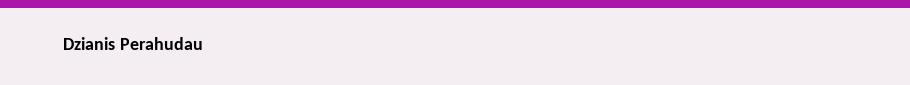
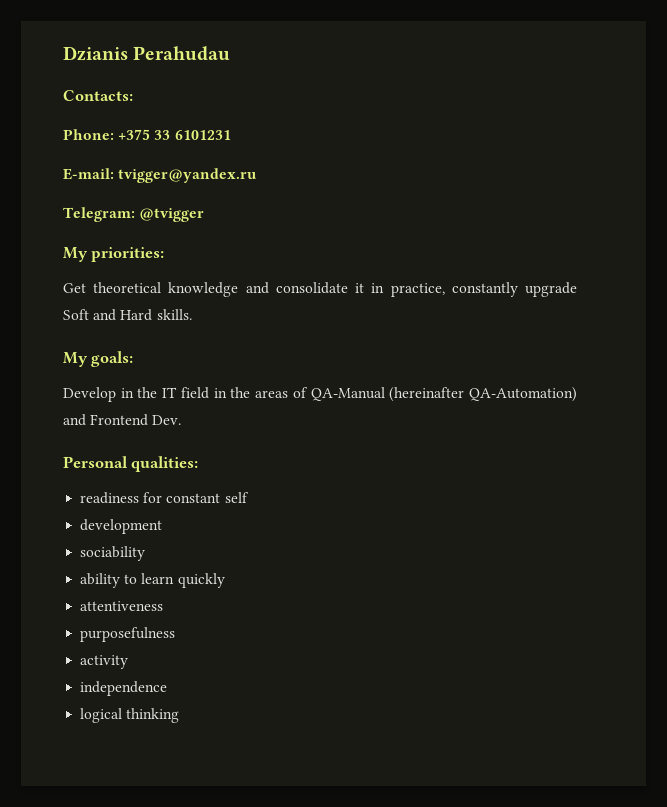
(203, 43) none -> [63,90,133,101] [63,129,231,140] [63,168,257,183] [63,207,205,222] [63,247,165,262] [63,282,577,297] [63,309,192,321] [63,351,134,367] [63,387,577,402] [63,414,182,426] [63,456,199,472] [80,492,249,504] [80,519,163,534] [80,546,146,561] [80,573,225,588] [80,601,164,611] [80,627,176,642] [80,655,129,669] [80,681,168,696] [80,708,180,723] // Contacts: // Phone: +375 33 6101231 // E-mail: tvigger@yandex.ru // Telegram: @tvigger // My priorities: // Get theoretical knowledge and consolidate it in practice, constantly upgrade Soft and Hard skills. // My goals: // Develop in the IT field in the areas of QA-Manual (hereinafter QA-Automation) and Frontend Dev. // Personal qualities: // readiness for constant self // development // sociability // ability to learn quickly // attentiveness // purposefulness // activity // independence // logical thinking

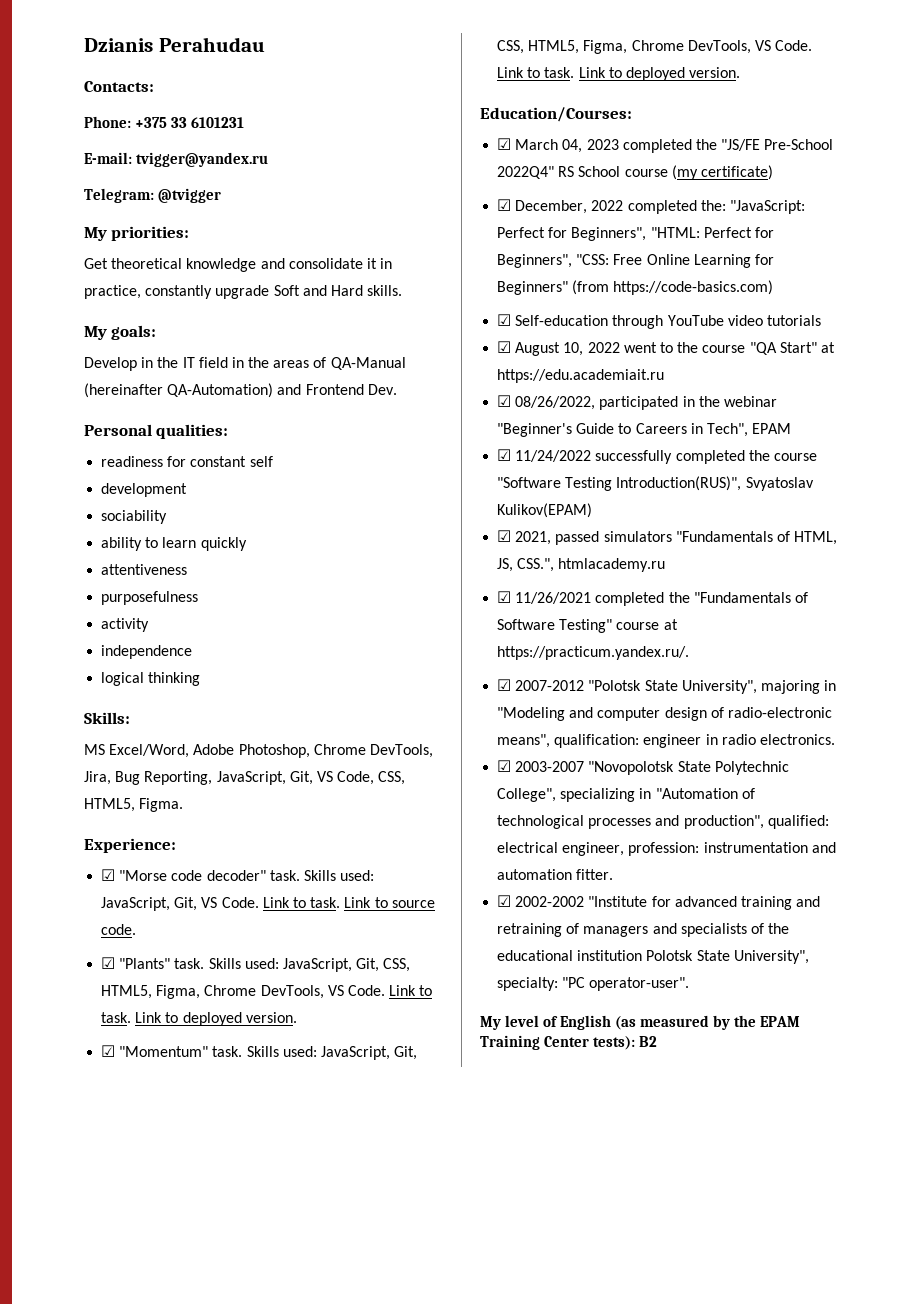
(180, 715) none -> [84,712,130,724] [84,744,433,758] [84,771,406,785] [84,798,184,812] [84,838,176,853] [101,869,375,881] [101,897,435,911] [101,924,137,935] [101,957,411,972] [101,985,433,999] [101,1012,297,1026] [101,1045,418,1060] [497,40,813,54] [497,67,741,81] [480,107,632,122] [497,138,834,153] [497,165,773,180] [497,199,805,214] [497,227,774,241] [497,254,774,268] [497,280,774,295] [497,314,821,329] [497,341,835,356] [497,369,665,383] [497,395,777,410] [497,423,792,437] [497,449,817,464] [497,476,814,491] [497,503,593,518] [497,530,838,545] [497,558,666,572] [497,591,808,606] [497,619,678,633] [497,646,690,660] [497,679,837,694] [497,707,832,721] [497,734,835,748] [497,760,789,775] [497,788,755,802] [497,815,829,829] [497,842,836,856] [497,869,614,880] [497,895,821,910] [497,923,790,937] [497,950,809,964] [497,977,690,991] [480,1015,801,1030] [480,1035,658,1050] // Skills: // MS Excel/Word, Adobe Photoshop, Chrome DevTools, Jira, Bug Reporting, JavaScript, Git, VS Code, CSS, HTML5, Figma. // Experience: // ☑ "Morse code decoder" task. Skills used: JavaScript, Git, VS Code. Link to task. Link to source code. // ☑ "Plants" task. Skills used: JavaScript, Git, CSS, HTML5, Figma, Chrome DevTools, VS Code. Link to task. Link to deployed version. // ☑ "Momentum" task. Skills used: JavaScript, Git, CSS, HTML5, Figma, Chrome DevTools, VS Code. Link to task. Link to deployed version. // Education/Courses: // ☑ March 04, 2023 completed the "JS/FE Pre-School 2022Q4" RS School course (my certificate) // ☑ December, 2022 completed the: "JavaScript: Perfect for Beginners", "HTML: Perfect for Beginners", "CSS: Free Online Learning for Beginners" (from https://code-basics.com) // ☑ Self-education through YouTube video tutorials // ☑ August 10, 2022 went to the course "QA Start" at https://edu.academiait.ru // ☑ 08/26/2022, participated in the webinar "Beginner's Guide to Careers in Tech", EPAM // ☑ 11/24/2022 successfully completed the course "Software Testing Introduction(RUS)", Svyatoslav Kulikov(EPAM) // ☑ 2021, passed simulators "Fundamentals of HTML, JS, CSS.", htmlacademy.ru // ☑ 11/26/2021 completed the "Fundamentals of Software Testing" course at https://practicum.yandex.ru/. // ☑ 2007-2012 "Polotsk State University", majoring in "Modeling and computer design of radio-electronic means", qualification: engineer in radio electronics. // ☑ 2003-2007 "Novopolotsk State Polytechnic College", specializing in "Automation of technological processes and production", qualified: electrical engineer, profession: instrumentation and automation fitter. // ☑ 2002-2002 "Institute for advanced training and retraining of managers and specialists of the educational institution Polotsk State University", specialty: "PC operator-user". // My level of English (as measured by the EPAM Training Center tests): B2

